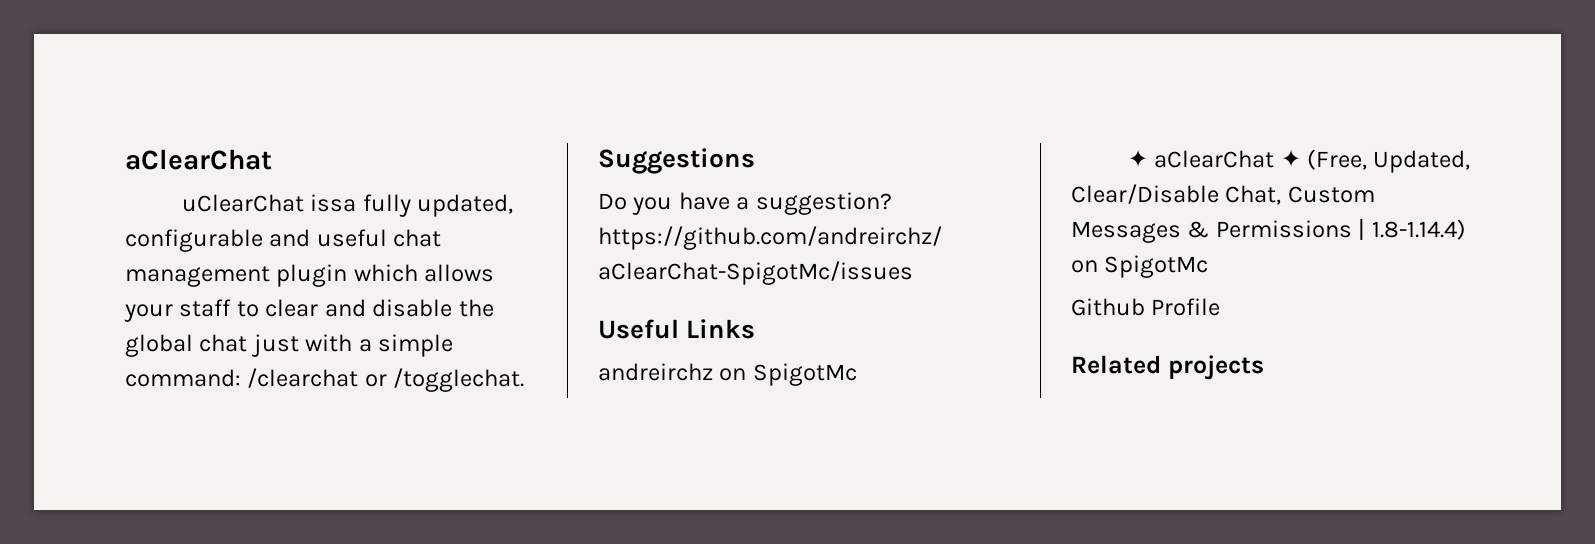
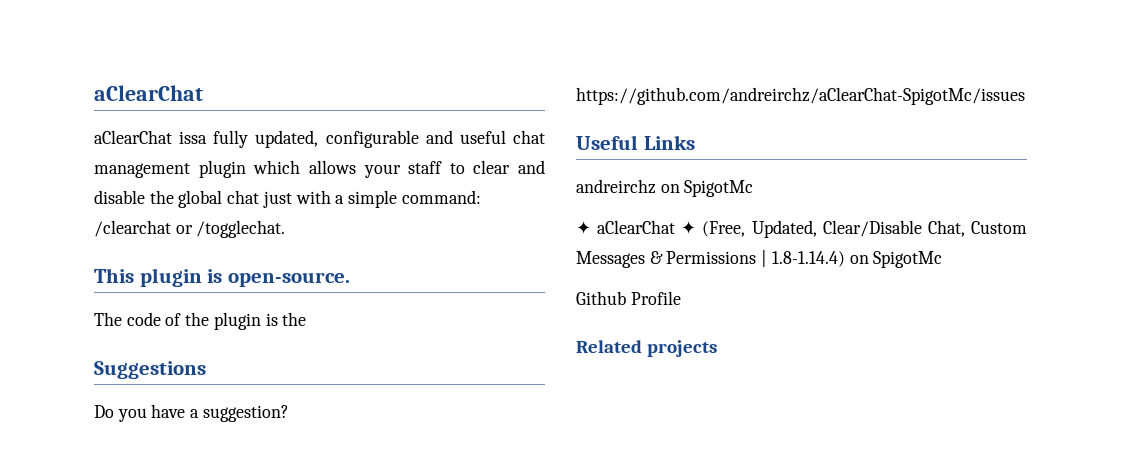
[181,194,304,212] uClearChat -> [94,130,172,144] aClearChat
(525, 380) none -> [94,268,350,287] [94,312,307,330] // This plugin is open-source. // The code of the plugin is the

